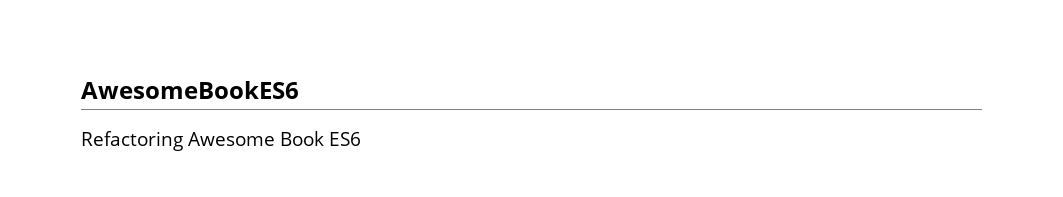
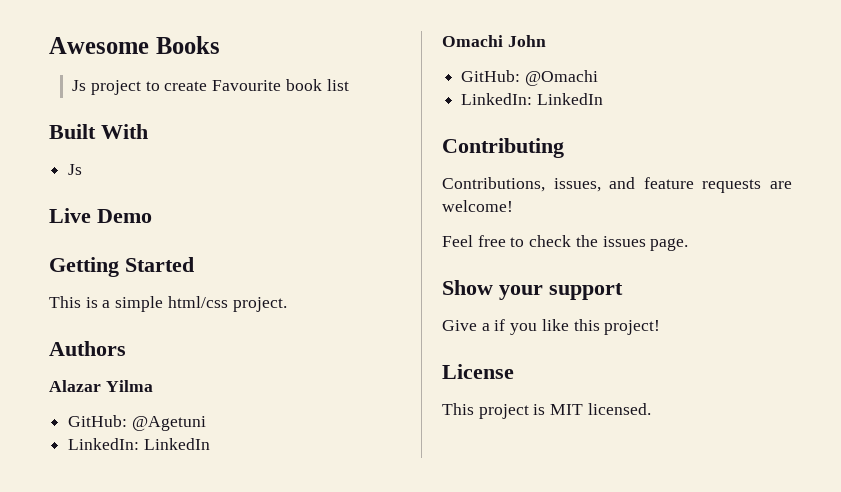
[81,81,299,99] [81,131,361,151] AwesomeBookES6 // Refactoring Awesome Book ES6 -> [49,36,220,54] [72,79,349,95] [49,124,148,139] [68,164,83,175] [49,208,152,223] [49,257,194,277] [49,296,287,312] [49,341,126,356] [49,380,153,392] [68,415,206,431] [68,438,210,450] [442,35,546,47] [461,70,598,86] [461,93,603,105] [442,138,564,158] [442,177,792,193] [442,200,513,212] [442,235,689,251] [442,280,623,300] [442,319,661,335] [442,364,514,379] [442,403,651,419] Awesome Books // Js project to create Favourite book list // Built With // Js // Live Demo // Getting Started // This is a simple html/css project. // Authors // Alazar Yilma // GitHub: @Agetuni // LinkedIn: LinkedIn // Omachi John // GitHub: @Omachi // LinkedIn: LinkedIn // Contributing // Contributions, issues, and feature requests are welcome! // Feel free to check the issues page. // Show your support // Give a if you like this project! // License // This project is MIT licensed.

